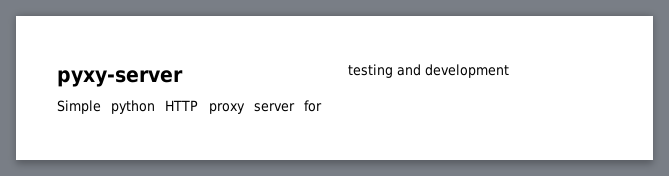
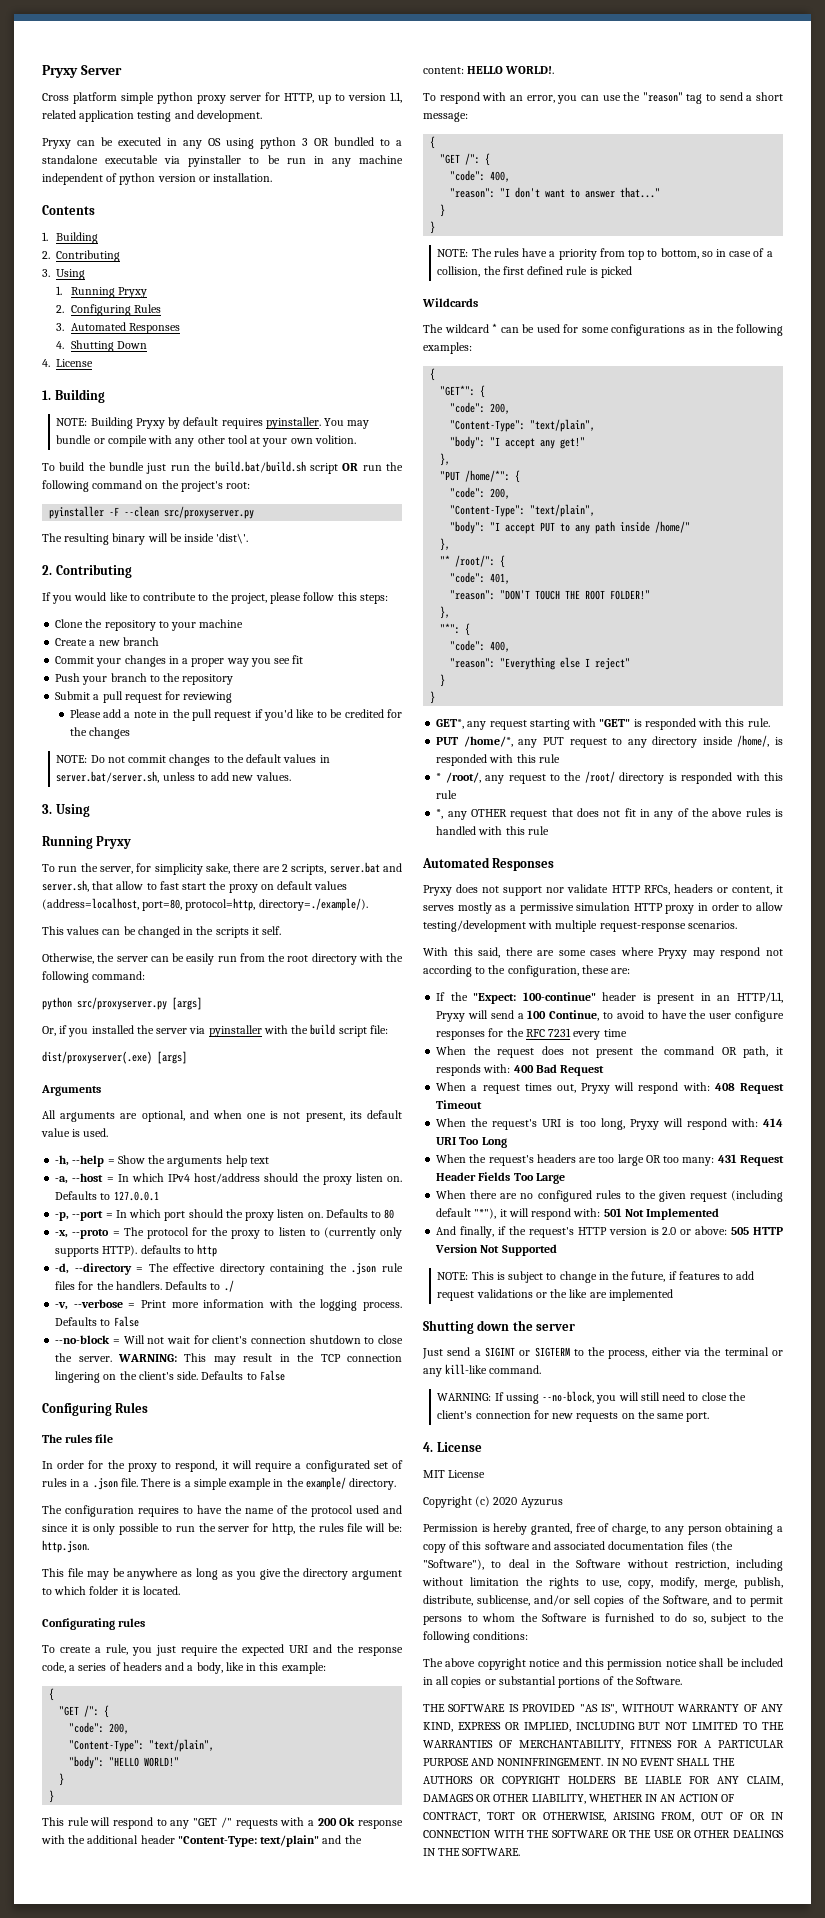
[57,70,183,87] [57,100,322,114] [348,64,509,78] pyxy-server // Simple python HTTP proxy server for testing and development -> [42,65,122,78] [42,92,402,104] [42,110,262,122] [42,137,402,149] [42,155,403,167] [42,173,273,185] [42,205,95,215] [42,232,99,244] [42,250,121,262] [42,269,86,280] [56,286,147,298] [56,304,161,316] [56,322,180,334] [56,340,147,352] [42,359,94,367] [42,389,105,403] [56,417,370,429] [56,435,356,447] [42,461,404,474] [42,480,251,492] [49,506,255,519] [42,533,249,545] [42,564,132,578] [42,592,388,604] [55,619,244,631] [55,637,159,646] [55,655,304,667] [55,673,234,685] [55,691,233,703] [69,709,403,721] [69,727,130,739] [56,754,330,766] [56,771,291,783] [42,804,90,817] [42,836,132,849] [42,862,402,875] [42,880,348,893] [42,898,368,911] [42,926,282,938] [42,953,403,965] [42,971,146,983] [42,997,202,1010] [42,1024,388,1037] [42,1051,187,1064] [41,1085,101,1096] [42,1110,403,1122] [41,1128,109,1137] [55,1155,269,1167] [55,1173,403,1185] [55,1191,159,1201] [55,1209,395,1221] [55,1227,402,1239] [55,1244,218,1257] [55,1263,403,1275] [55,1280,234,1292] [55,1299,402,1311] [55,1316,139,1327] [55,1335,403,1344] [55,1353,402,1365] [55,1370,285,1383] [42,1402,149,1416] [42,1434,114,1443] [42,1460,403,1472] [42,1477,397,1490] [42,1505,402,1517] [42,1523,403,1535] [42,1540,89,1553] [42,1568,402,1580] [42,1586,181,1595] [42,1618,146,1630] [42,1644,404,1656] [42,1662,326,1674] [49,1688,55,1701] [59,1705,110,1718] [69,1722,130,1734] [69,1739,215,1752] [69,1756,180,1769] [59,1773,65,1786] [49,1790,55,1803] [42,1817,403,1829] [41,1835,362,1847] [423,66,555,74] [423,92,783,104] [423,112,468,122] [430,136,436,149] [440,153,491,166] [450,170,511,182] [450,187,661,198] [440,204,446,217] [430,221,436,234] [437,248,773,260] [437,266,632,278] [422,298,478,307] [423,323,783,336] [423,342,472,354] [430,368,436,381] [440,385,486,398] [450,402,511,414] [450,419,596,432] [450,436,586,449] [440,453,451,466] [440,470,521,483] [450,487,511,499] [450,504,596,517] [450,521,691,534] [440,538,451,551] [440,555,506,568] [450,572,511,584] [450,590,651,600] [440,606,451,619] [440,623,471,636] [450,640,511,652] [450,657,631,670] [440,674,446,687] [430,691,436,704] [436,718,770,730] [436,735,783,748] [436,754,560,766] [436,771,783,784] [436,790,458,799] [436,808,784,820] [436,826,549,835] [422,857,555,871] [423,884,783,896] [423,902,783,914] [423,920,737,932] [423,947,783,959] [423,965,631,977] [436,992,783,1004] [436,1010,784,1022] [436,1028,627,1040] [436,1046,783,1058] [436,1064,605,1076] [436,1082,784,1094] [436,1100,483,1109] [436,1118,783,1130] [436,1137,507,1148] [436,1154,784,1166] [436,1172,565,1184] [436,1190,783,1202] [436,1208,720,1220] [436,1226,783,1238] [435,1244,557,1256] [437,1271,755,1283] [437,1289,673,1301] [423,1320,576,1334] [422,1347,784,1359] [423,1364,542,1377] [437,1391,746,1404] [437,1410,710,1422] [423,1442,482,1452] [423,1470,486,1478] [423,1496,563,1508] [423,1523,783,1535] [423,1541,733,1553] [423,1559,783,1571] [422,1577,783,1589] [423,1595,783,1607] [423,1613,784,1625] [423,1631,529,1643] [423,1658,783,1670] [423,1676,682,1688] [423,1704,783,1714] [423,1722,784,1732] [423,1740,784,1750] [423,1758,735,1766] [423,1776,783,1786] [423,1794,734,1804] [423,1812,784,1822] [423,1830,784,1838] [423,1848,521,1856] Pryxy Server // Cross platform simple python proxy server for HTTP, up to version 1.1, related application testing and development. // Pryxy can be executed in any OS using python 3 OR bundled to a standalone executable via pyinstaller to be run in any machine independent of python version or installation. // Contents // 1. Building // 2. Contributing // 3. Using // 1. Running Pryxy // 2. Configuring Rules // 3. Automated Responses // 4. Shutting Down // 4. License // 1. Building // NOTE: Building Pryxy by default requires pyinstaller. You may bundle or compile with any other tool at your own volition. // To build the bundle just run the build.bat/build.sh script OR run the following command on the project's root: // pyinstaller -F --clean src/proxyserver.py // The resulting binary will be inside 'dist\'. // 2. Contributing // If you would like to contribute to the project, please follow this steps: // Clone the repository to your machine // Create a new branch // Commit your changes in a proper way you see fit // Push your branch to the repository // Submit a pull request for reviewing // Please add a note in the pull request if you'd like to be credited for the changes // NOTE: Do not commit changes to the default values in server.bat/server.sh, unless to add new values. // 3. Using // Running Pryxy // To run the server, for simplicity sake, there are 2 scripts, server.bat and server.sh, that allow to fast start the proxy on default values (address=localhost, port=80, protocol=http, directory=./example/). // This values can be changed in the scripts it self. // Otherwise, the server can be easily run from the root directory with the following command: // python src/proxyserver.py [args] // Or, if you installed the server via pyinstaller with the build script file: // dist/proxyserver(.exe) [args] // Arguments // All arguments are optional, and when one is not present, its default value is used. // -h, --help = Show the arguments help text // -a, --host = In which IPv4 host/address should the proxy listen on. Defaults to 127.0.0.1 // -p, --port = In which port should the proxy listen on. Defaults to 80 // -x, --proto = The protocol for the proxy to listen to (currently only supports HTTP). defaults to http // -d, --directory = The effective directory containing the .json rule files for the handlers. Defaults to ./ // -v, --verbose = Print more information with the logging process. Defaults to False // --no-block = Will not wait for client's connection shutdown to close the server. WARNING: This may result in the TCP connection lingering on the client's side. Defaults to False // Configuring Rules // The rules file // In order for the proxy to respond, it will require a configurated set of rules in a .json file. There is a simple example in the example/ directory. // The configuration requires to have the name of the protocol used and since it is only possible to run the server for http, the rules file will be: http.json. // This file may be anywhere as long as you give the directory argument to which folder it is located. // Configurating rules // To create a rule, you just require the expected URI and the response code, a series of headers and a body, like in this example: // { // "GET /": { // "code": 200, // "Content-Type": "text/plain", // "body": "HELLO WORLD!" // } // } // This rule will respond to any "GET /" requests with a 200 Ok response with the additional header "Content-Type: text/plain" and the content: HELLO WORLD!. // To respond with an error, you can use the "reason" tag to send a short message: // { // "GET /": { // "code": 400, // "reason": "I don't want to answer that..." // } // } // NOTE: The rules have a priority from top to bottom, so in case of a collision, the first defined rule is picked // Wildcards // The wildcard * can be used for some configurations as in the following examples: // { // "GET*": { // "code": 200, // "Content-Type": "text/plain", // "body": "I accept any get!" // }, // "PUT /home/*": { // "code": 200, // "Content-Type": "text/plain", // "body": "I accept PUT to any path inside /home/" // }, // "* /root/": { // "code": 401, // "reason": "DON'T TOUCH THE ROOT FOLDER!" // }, // "*": { // "code": 400, // "reason": "Everything else I reject" // } // } // GET*, any request starting with "GET" is responded with this rule. // PUT /home/*, any PUT request to any directory inside /home/, is responded with this rule // * /root/, any request to the /root/ directory is responded with this rule // *, any OTHER request that does not fit in any of the above rules is handled with this rule // Automated Responses // Pryxy does not support nor validate HTTP RFCs, headers or content, it serves mostly as a permissive simulation HTTP proxy in order to allow testing/development with multiple request-response scenarios. // With this said, there are some cases where Pryxy may respond not according to the configuration, these are: // If the "Expect: 100-continue" header is present in an HTTP/1.1, Pryxy will send a 100 Continue, to avoid to have the user configure responses for the RFC 7231 every time // When the request does not present the command OR path, it responds with: 400 Bad Request // When a request times out, Pryxy will respond with: 408 Request Timeout // When the request's URI is too long, Pryxy will respond with: 414 URI Too Long // When the request's headers are too large OR too many: 431 Request Header Fields Too Large // When there are no configured rules to the given request (including default "*"), it will respond with: 501 Not Implemented // And finally, if the request's HTTP version is 2.0 or above: 505 HTTP Version Not Supported // NOTE: This is subject to change in the future, if features to add request validations or the like are implemented // Shutting down the server // Just send a SIGINT or SIGTERM to the process, either via the terminal or any kill-like command. // WARNING: If ussing --no-block, you will still need to close the client's connection for new requests on the same port. // 4. License // MIT License // Copyright (c) 2020 Ayzurus // Permission is hereby granted, free of charge, to any person obtaining a copy of this software and associated documentation files (the "Software"), to deal in the Software without restriction, including without limitation the rights to use, copy, modify, merge, publish, distribute, sublicense, and/or sell copies of the Software, and to permit persons to whom the Software is furnished to do so, subject to the following conditions: // The above copyright notice and this permission notice shall be included in all copies or substantial portions of the Software. // THE SOFTWARE IS PROVIDED "AS IS", WITHOUT WARRANTY OF ANY KIND, EXPRESS OR IMPLIED, INCLUDING BUT NOT LIMITED TO THE WARRANTIES OF MERCHANTABILITY, FITNESS FOR A PARTICULAR PURPOSE AND NONINFRINGEMENT. IN NO EVENT SHALL THE AUTHORS OR COPYRIGHT HOLDERS BE LIABLE FOR ANY CLAIM, DAMAGES OR OTHER LIABILITY, WHETHER IN AN ACTION OF CONTRACT, TORT OR OTHERWISE, ARISING FROM, OUT OF OR IN CONNECTION WITH THE SOFTWARE OR THE USE OR OTHER DEALINGS IN THE SOFTWARE.

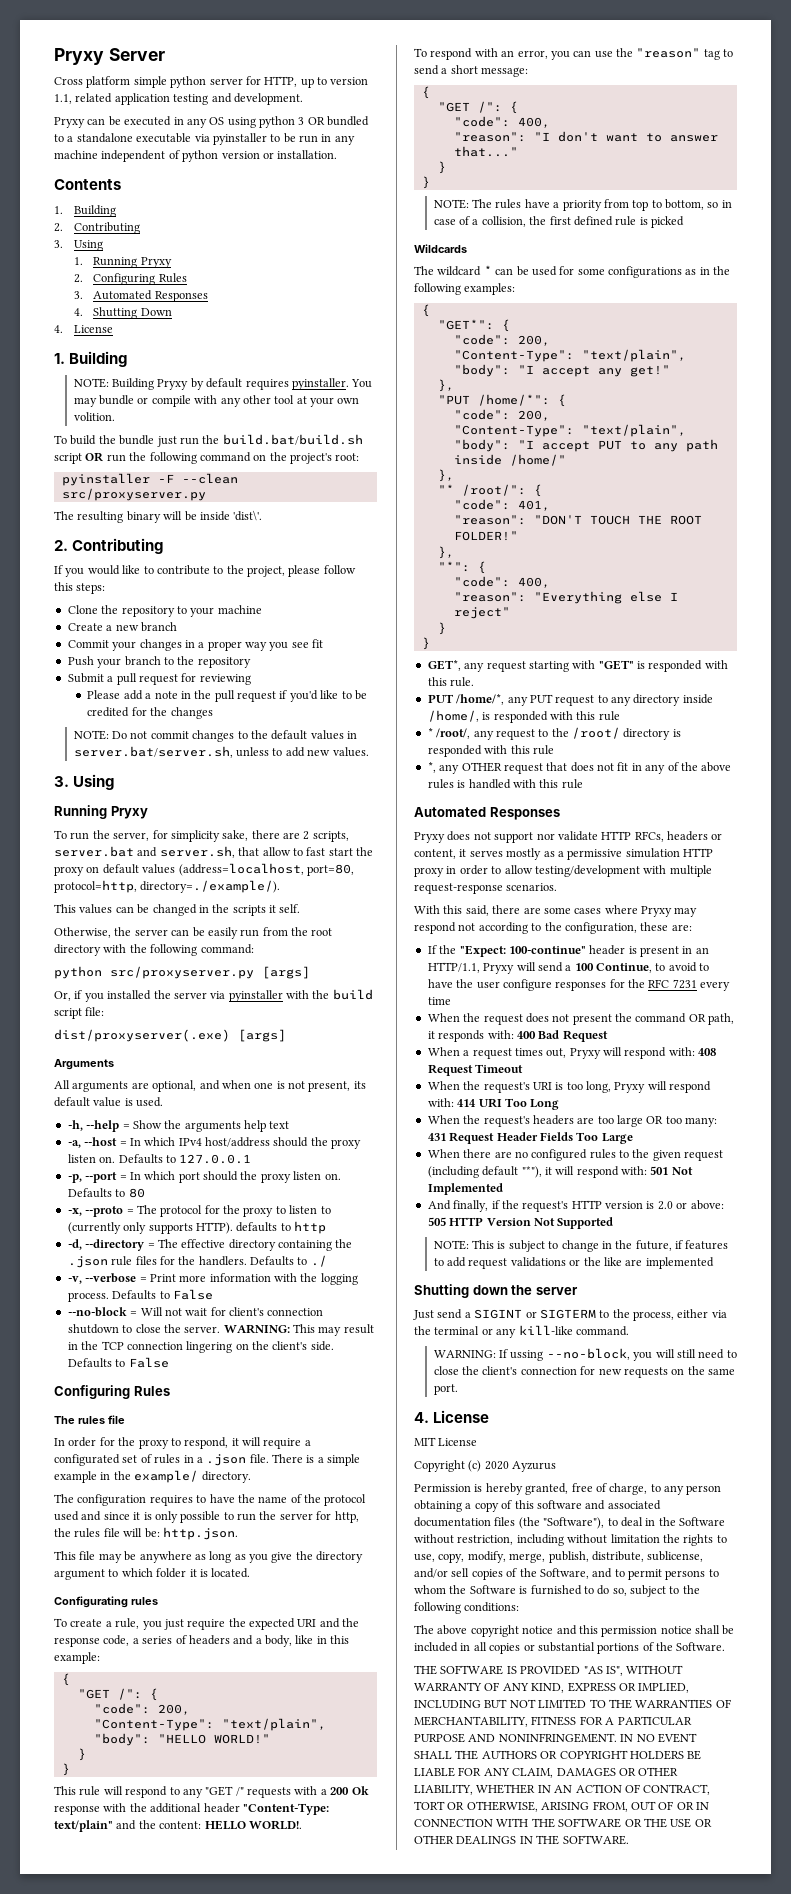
[197,95,226,104] proxy -> (207, 82) none

